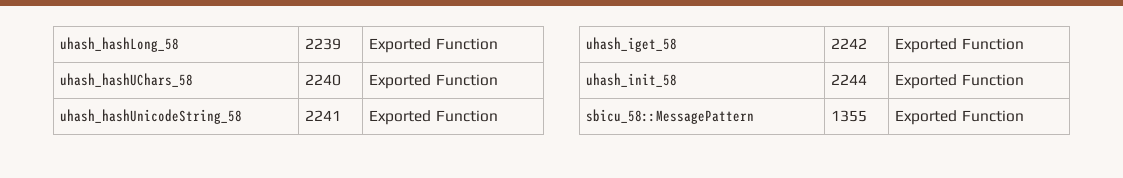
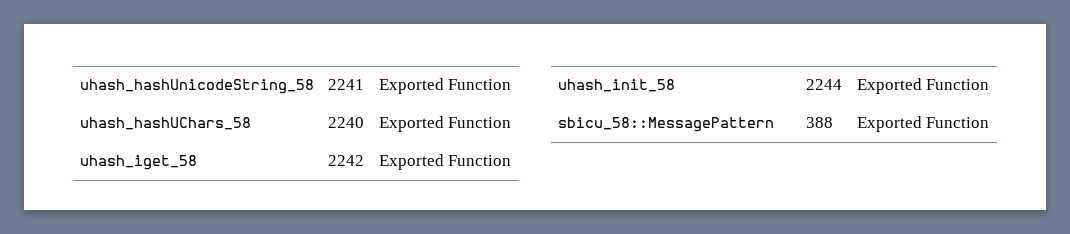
[60,37,180,52] [305,38,342,50] uhash_hashLong_58 | 2239 -> [79,79,314,94] [327,79,364,90] uhash_hashUnicodeString_58 | 2241
[60,109,243,124] [305,110,342,121] [369,110,498,125] // uhash_hashUnicodeString_58 | 2241 | Exported Function -> (512, 122) none
[831,110,868,122] 1355 -> [805,117,833,128] 388

